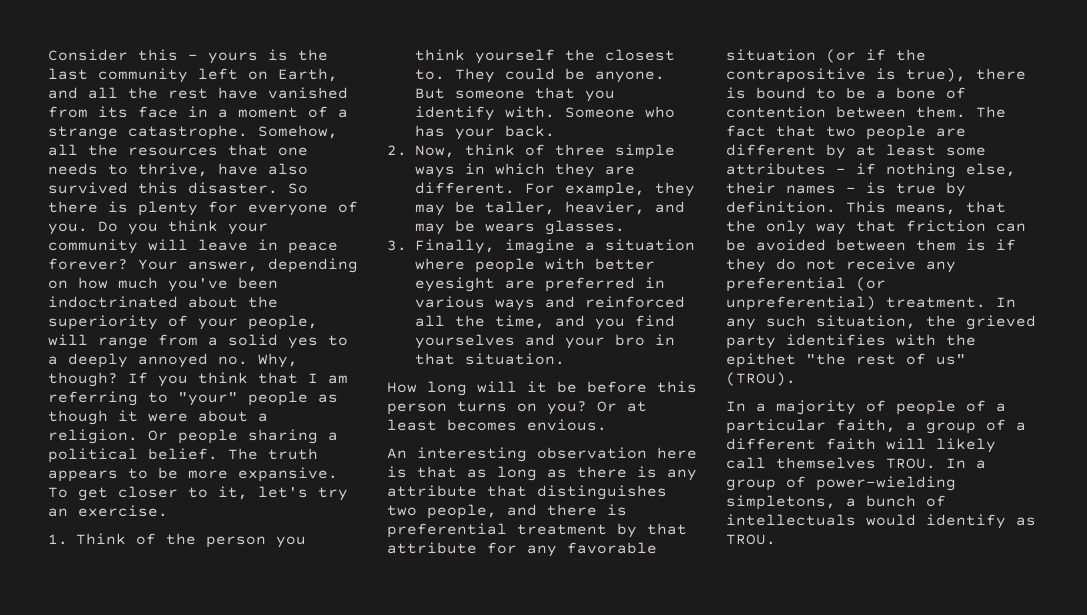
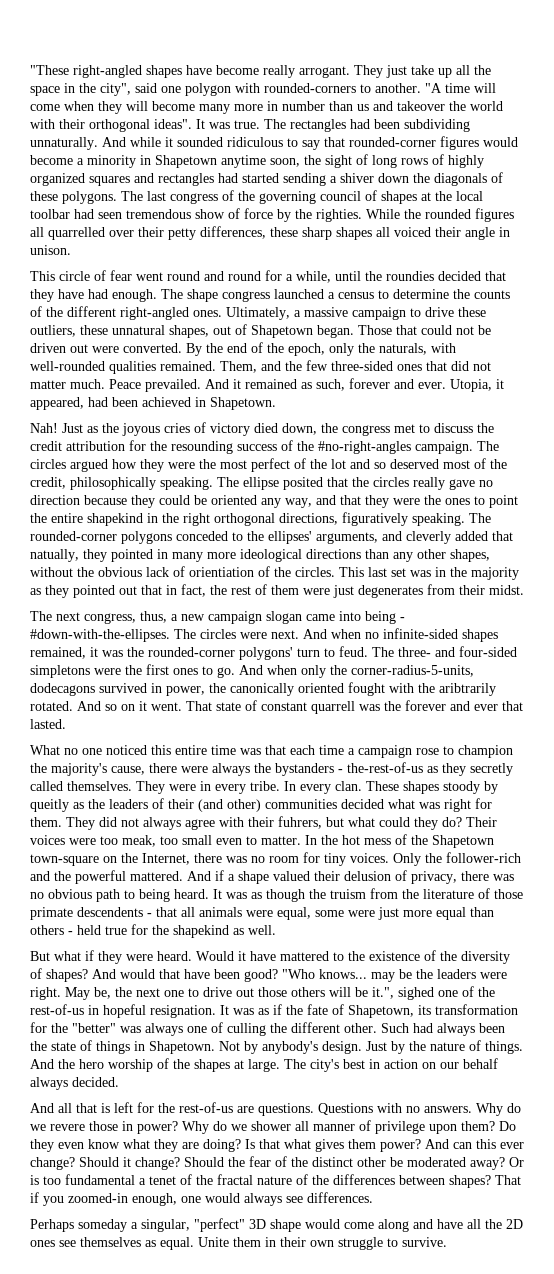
[48,49,328,64] [48,68,338,83] [48,87,348,99] [48,106,348,118] [48,125,338,140] [48,144,308,156] [48,163,308,177] [48,182,308,194] [48,201,358,216] [48,220,268,235] [48,239,338,254] [48,258,358,273] [48,277,278,292] [48,296,278,308] [48,315,318,330] [48,334,348,349] [48,353,298,368] [48,372,348,387] [48,391,338,406] [48,410,268,425] [48,429,338,444] [48,448,318,463] [48,467,338,482] [48,486,348,501] [48,505,168,517] [48,533,306,548] [415,49,675,64] [415,68,665,83] [415,87,615,102] [415,106,675,121] [415,125,555,140] [387,144,675,159] [415,163,635,178] [415,182,695,197] [415,201,685,216] [415,220,625,235] [387,239,695,254] [415,258,655,273] [415,277,665,292] [415,296,685,311] [415,315,675,330] [415,334,675,349] [415,353,565,365] [387,381,697,396] [387,401,647,415] [387,419,607,431] [387,447,697,462] [387,466,697,481] [387,485,667,500] [387,504,627,519] [387,523,687,538] [387,542,657,557] [726,49,926,63] [726,68,1026,83] [726,87,966,99] [726,106,1006,118] [726,125,966,140] [726,144,986,159] [726,163,1016,178] [726,182,966,197] [726,201,1006,215] [726,220,1026,235] [726,239,1016,251] [726,258,956,273] [726,277,886,292] [726,296,1016,311] [726,315,1036,330] [726,334,976,349] [726,353,966,368] [726,372,796,386] [726,400,1006,415] [726,419,1026,434] [726,438,996,453] [726,457,986,469] [726,476,956,491] [726,495,946,510] [726,514,1036,529] [726,534,776,545] Consider this - yours is the last community left on Earth, and all the rest have vanished from its face in a moment of a strange catastrophe. Somehow, all the resources that one needs to thrive, have also survived this disaster. So there is plenty for everyone of you. Do you think your community will leave in peace forever? Your answer, depending on how much you've been indoctrinated about the superiority of your people, will range from a solid yes to a deeply annoyed no. Why, though? If you think that I am referring to "your" people as though it were about a religion. Or people sharing a political belief. The truth appears to be more expansive. To get closer to it, let's try an exercise. // 1. Think of the person you think yourself the closest to. They could be anyone. But someone that you identify with. Someone who has your back. // 2. Now, think of three simple ways in which they are different. For example, they may be taller, heavier, and may be wears glasses. // 3. Finally, imagine a situation where people with better eyesight are preferred in various ways and reinforced all the time, and you find yourselves and your bro in that situation. // How long will it be before this person turns on you? Or at least becomes envious. // An interesting observation here is that as long as there is any attribute that distinguishes two people, and there is preferential treatment by that attribute for any favorable situation (or if the contrapositive is true), there is bound to be a bone of contention between them. The fact that two people are different by at least some attributes - if nothing else, their names - is true by definition. This means, that the only way that friction can be avoided between them is if they do not receive any preferential (or unpreferential) treatment. In any such situation, the grieved party identifies with the epithet "the rest of us" (TROU). // In a majority of people of a particular faith, a group of a different faith will likely call themselves TROU. In a group of power-wielding simpletons, a bunch of intellectuals would identify as TROU. -> [30,65,491,78] [30,83,496,96] [30,101,503,114] [30,119,470,132] [30,136,518,150] [30,154,484,168] [30,172,503,186] [30,190,483,204] [30,208,514,222] [30,226,510,240] [30,245,71,255] [30,270,506,283] [30,289,510,302] [30,306,486,320] [30,324,491,338] [30,342,456,356] [30,360,491,374] [30,378,504,392] [30,397,276,410] [30,422,494,436] [30,440,499,454] [30,458,507,472] [30,477,493,490] [30,495,518,508] [30,512,491,526] [30,531,513,544] [30,549,490,562] [30,566,519,580] [30,584,524,598] [30,611,405,624] [30,628,498,642] [30,646,517,660] [30,664,474,678] [30,682,496,696] [30,700,523,714] [30,719,66,729] [30,745,513,758] [30,762,513,776] [30,781,498,794] [30,798,492,812] [30,816,497,830] [30,834,494,848] [30,852,521,866] [30,870,514,884] [30,888,523,902] [30,907,494,920] [30,924,276,938] [30,950,510,964] [30,968,507,982] [30,986,495,1000] [30,1004,518,1018] [30,1022,505,1036] [30,1040,523,1054] [30,1058,498,1072] [30,1077,119,1090] [30,1102,521,1116] [30,1120,516,1134] [30,1139,524,1152] [30,1156,524,1170] [30,1174,521,1188] [30,1192,373,1206] [30,1218,523,1232] [30,1237,447,1250] "These right-angled shapes have become really arrogant. They just take up all the space in the city", said one polygon with rounded-corners to another. "A time will come when they will become many more in number than us and takeover the world with their orthogonal ideas". It was true. The rectangles had been subdividing unnaturally. And while it sounded ridiculous to say that rounded-corner figures would become a minority in Shapetown anytime soon, the sight of long rows of highly organized squares and rectangles had started sending a shiver down the diagonals of these polygons. The last congress of the governing council of shapes at the local toolbar had seen tremendous show of force by the righties. While the rounded figures all quarrelled over their petty differences, these sharp shapes all voiced their angle in unison. // This circle of fear went round and round for a while, until the roundies decided that they have had enough. The shape congress launched a census to determine the counts of the different right-angled ones. Ultimately, a massive campaign to drive these outliers, these unnatural shapes, out of Shapetown began. Those that could not be driven out were converted. By the end of the epoch, only the naturals, with well-rounded qualities remained. Them, and the few three-sided ones that did not matter much. Peace prevailed. And it remained as such, forever and ever. Utopia, it appeared, had been achieved in Shapetown. // Nah! Just as the joyous cries of victory died down, the congress met to discuss the credit attribution for the resounding success of the #no-right-angles campaign. The circles argued how they were the most perfect of the lot and so deserved most of the credit, philosophically speaking. The ellipse posited that the circles really gave no direction because they could be oriented any way, and that they were the ones to point the entire shapekind in the right orthogonal directions, figuratively speaking. The rounded-corner polygons conceded to the ellipses' arguments, and cleverly added that natually, they pointed in many more ideological directions than any other shapes, without the obvious lack of orientiation of the circles. This last set was in the majority as they pointed out that in fact, the rest of them were just degenerates from their midst. // The next congress, thus, a new campaign slogan came into being - #down-with-the-ellipses. The circles were next. And when no infinite-sided shapes remained, it was the rounded-corner polygons' turn to feud. The three- and four-sided simpletons were the first ones to go. And when only the corner-radius-5-units, dodecagons survived in power, the canonically oriented fought with the aribtrarily rotated. And so on it went. That state of constant quarrell was the forever and ever that lasted. // What no one noticed this entire time was that each time a campaign rose to champion the majority's cause, there were always the bystanders - the-rest-of-us as they secretly called themselves. They were in every tribe. In every clan. These shapes stoody by queitly as the leaders of their (and other) communities decided what was right for them. They did not always agree with their fuhrers, but what could they do? Their voices were too meak, too small even to matter. In the hot mess of the Shapetown town-square on the Internet, there was no room for tiny voices. Only the follower-rich and the powerful mattered. And if a shape valued their delusion of privacy, there was no obvious path to being heard. It was as though the truism from the literature of those primate descendents - that all animals were equal, some were just more equal than others - held true for the shapekind as well. // But what if they were heard. Would it have mattered to the existence of the diversity of shapes? And would that have been good? "Who knows... may be the leaders were right. May be, the next one to drive out those others will be it.", sighed one of the rest-of-us in hopeful resignation. It was as if the fate of Shapetown, its transformation for the "better" was always one of culling the different other. Such had always been the state of things in Shapetown. Not by anybody's design. Just by the nature of things. And the hero worship of the shapes at large. The city's best in action on our behalf always decided. // And all that is left for the rest-of-us are questions. Questions with no answers. Why do we revere those in power? Why do we shower all manner of privilege upon them? Do they even know what they are doing? Is that what gives them power? And can this ever change? Should it change? Should the fear of the distinct other be moderated away? Or is too fundamental a tenet of the fractal nature of the differences between shapes? That if you zoomed-in enough, one would always see differences. // Perhaps someday a singular, "perfect" 3D shape would come along and have all the 2D ones see themselves as equal. Unite them in their own struggle to survive.

